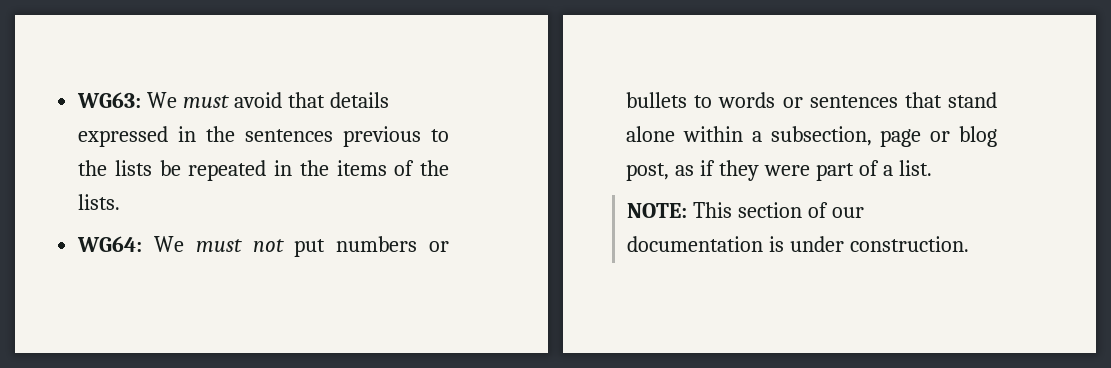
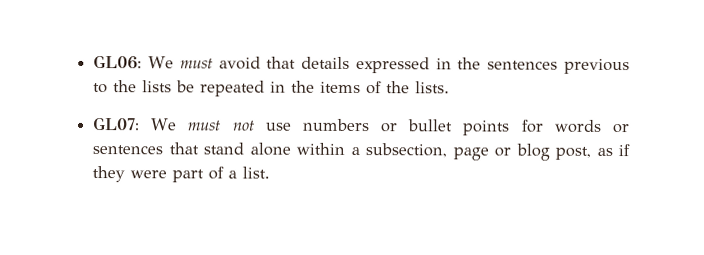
[77,92,142,108] WG63: -> [93,55,143,70] GL06:
[77,236,143,252] WG64: -> [92,117,141,131] GL07:
[294,239,326,257] put -> [264,122,292,131] use
[626,92,713,108] bullets to -> [407,119,544,136] bullet points for
[627,202,865,218] [627,236,970,252] // NOTE: This section of our documentation is under construction. -> (271, 172) none

